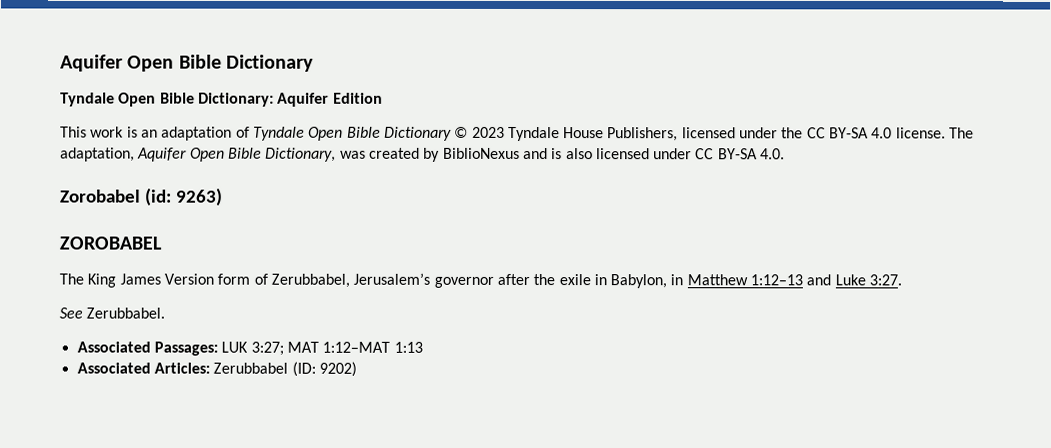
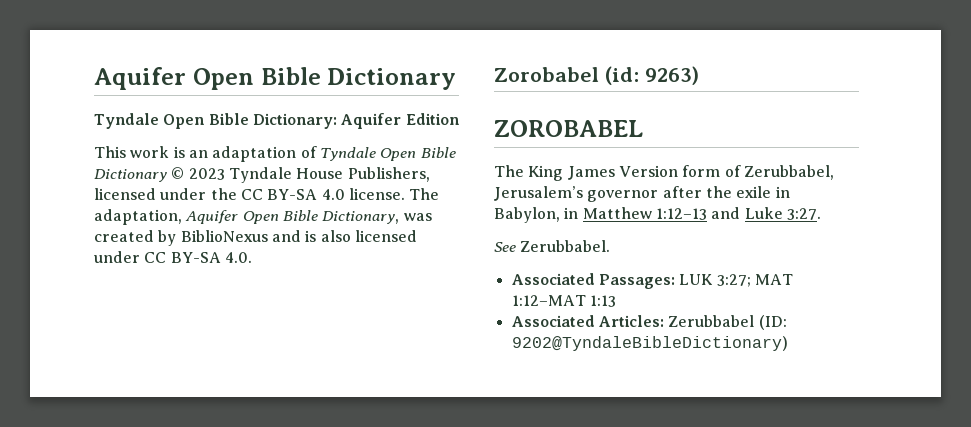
[318,361,357,377] 9202) -> [511,336,788,351] 9202@TyndaleBibleDictionary)

